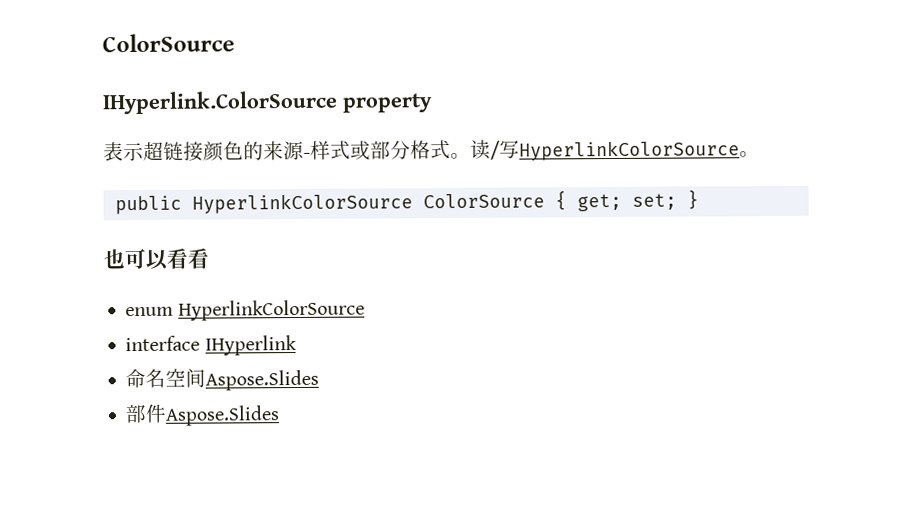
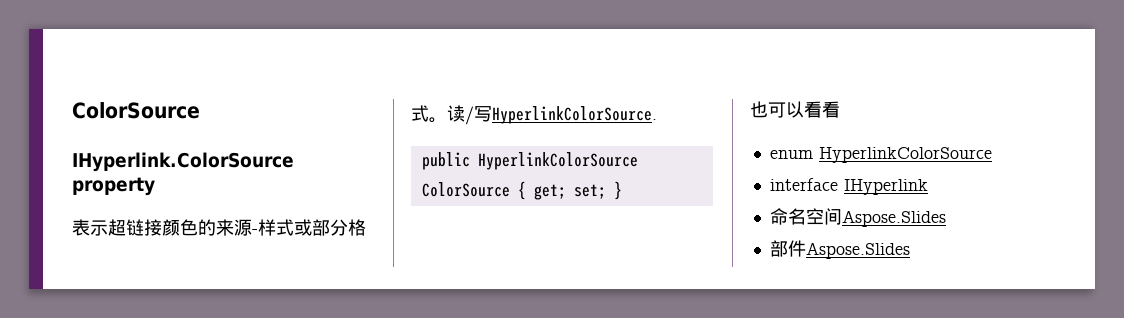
[519,140,760,161] HyperlinkColorSource。 -> [492,106,657,124] HyperlinkColorSource.

